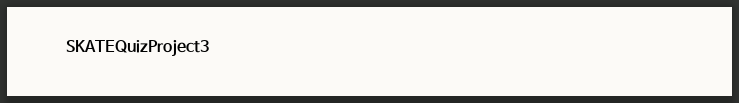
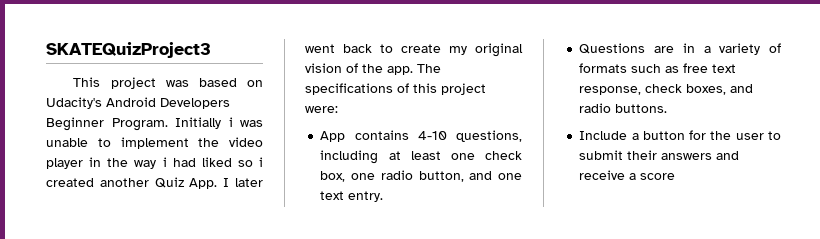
(209, 48) none -> [73,77,263,89] [46,97,230,109] [46,117,263,131] [46,137,263,149] [46,157,263,169] [46,177,263,189] [305,43,523,57] [305,63,441,75] [305,83,486,95] [305,106,338,113] [320,130,522,142] [320,150,522,164] [320,170,522,182] [320,191,384,202] [579,43,781,55] [579,63,737,73] [579,84,754,95] [579,103,668,113] [579,130,781,140] [579,150,740,160] [579,170,676,180] // This project was based on Udacity's Android Developers Beginner Program. Initially i was unable to implement the video player in the way i had liked so i created another Quiz App. I later went back to create my original vision of the app. The specifications of this project were: // App contains 4-10 questions, including at least one check box, one radio button, and one text entry. // Questions are in a variety of formats such as free text response, check boxes, and radio buttons. // Include a button for the user to submit their answers and receive a score

